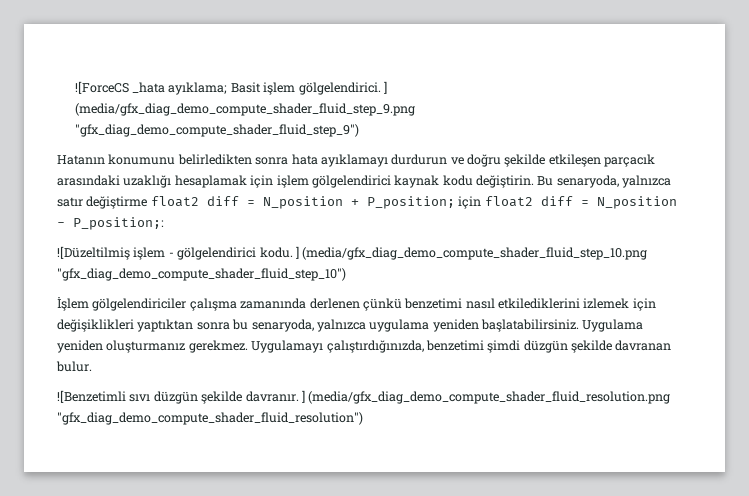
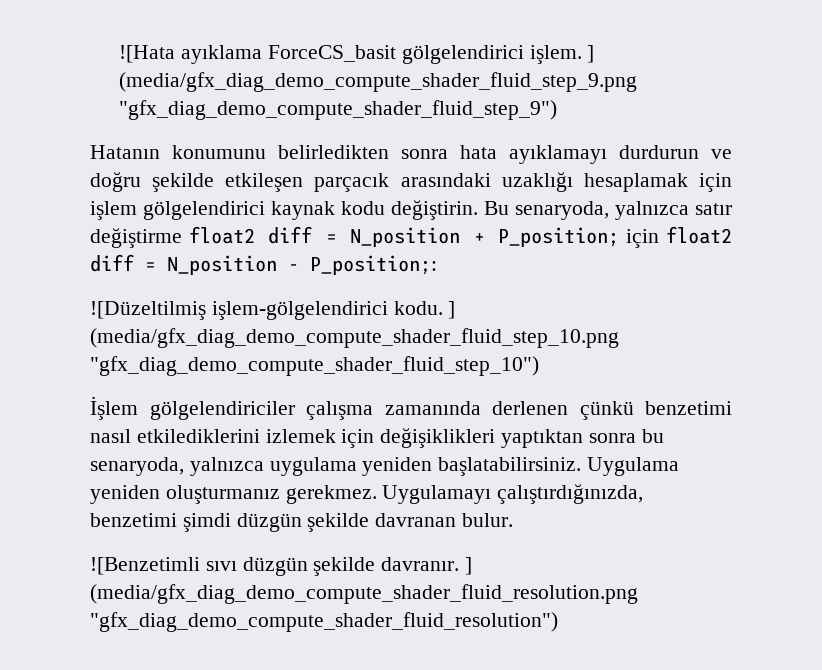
[74,81,381,95] ![ForceCS _hata ayıklama; Basit işlem gölgelendirici. -> [119,45,582,64] ![Hata ayıklama ForceCS_basit gölgelendirici işlem.
[133,247,257,260] işlem - gölgelendirici -> [211,301,388,320] işlem-gölgelendirici

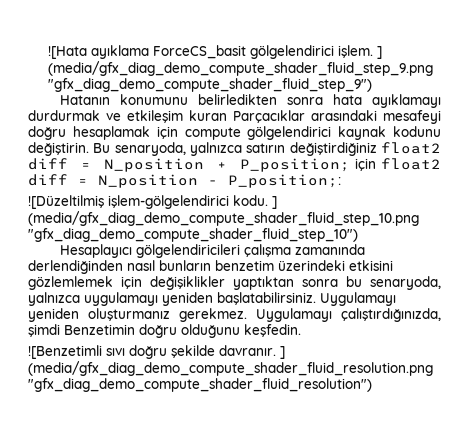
[619,145,732,159] [90,172,573,192] durdurun ve doğru şekilde etkileşen parçacık arasındaki uzaklığı -> [28,110,441,124] [28,126,66,140] durdurmak ve etkileşim kuran Parçacıklar arasındaki mesafeyi doğru
[90,201,137,220] işlem -> [184,127,241,140] compute
[341,201,385,215] kodu -> [393,126,441,137] kodunu
[695,203,732,215] [90,228,182,248] satır değiştirme -> [246,142,377,156] satırın değiştirdiğiniz
[90,396,732,420] [90,428,496,448] İşlem gölgelendiriciler çalışma zamanında derlenen çünkü benzetimi nasıl etkilediklerini izlemek için değişiklikleri -> [59,244,365,258] [28,260,393,274] [28,276,225,290] Hesaplayıcı gölgelendiricileri çalışma zamanında derlendiğinden nasıl bunların benzetim üzerindeki etkisini gözlemlemek için değişiklikler
[269,457,357,476] uygulama -> [84,292,158,306] uygulamayı
[587,457,680,476] Uygulama -> [320,292,396,306] Uygulamayı
[90,513,514,532] benzetimi şimdi düzgün şekilde davranan bulur. -> [28,324,301,338] şimdi Benzetimin doğru olduğunu keşfedin.
[242,557,308,576] düzgün -> [129,345,167,359] doğru

